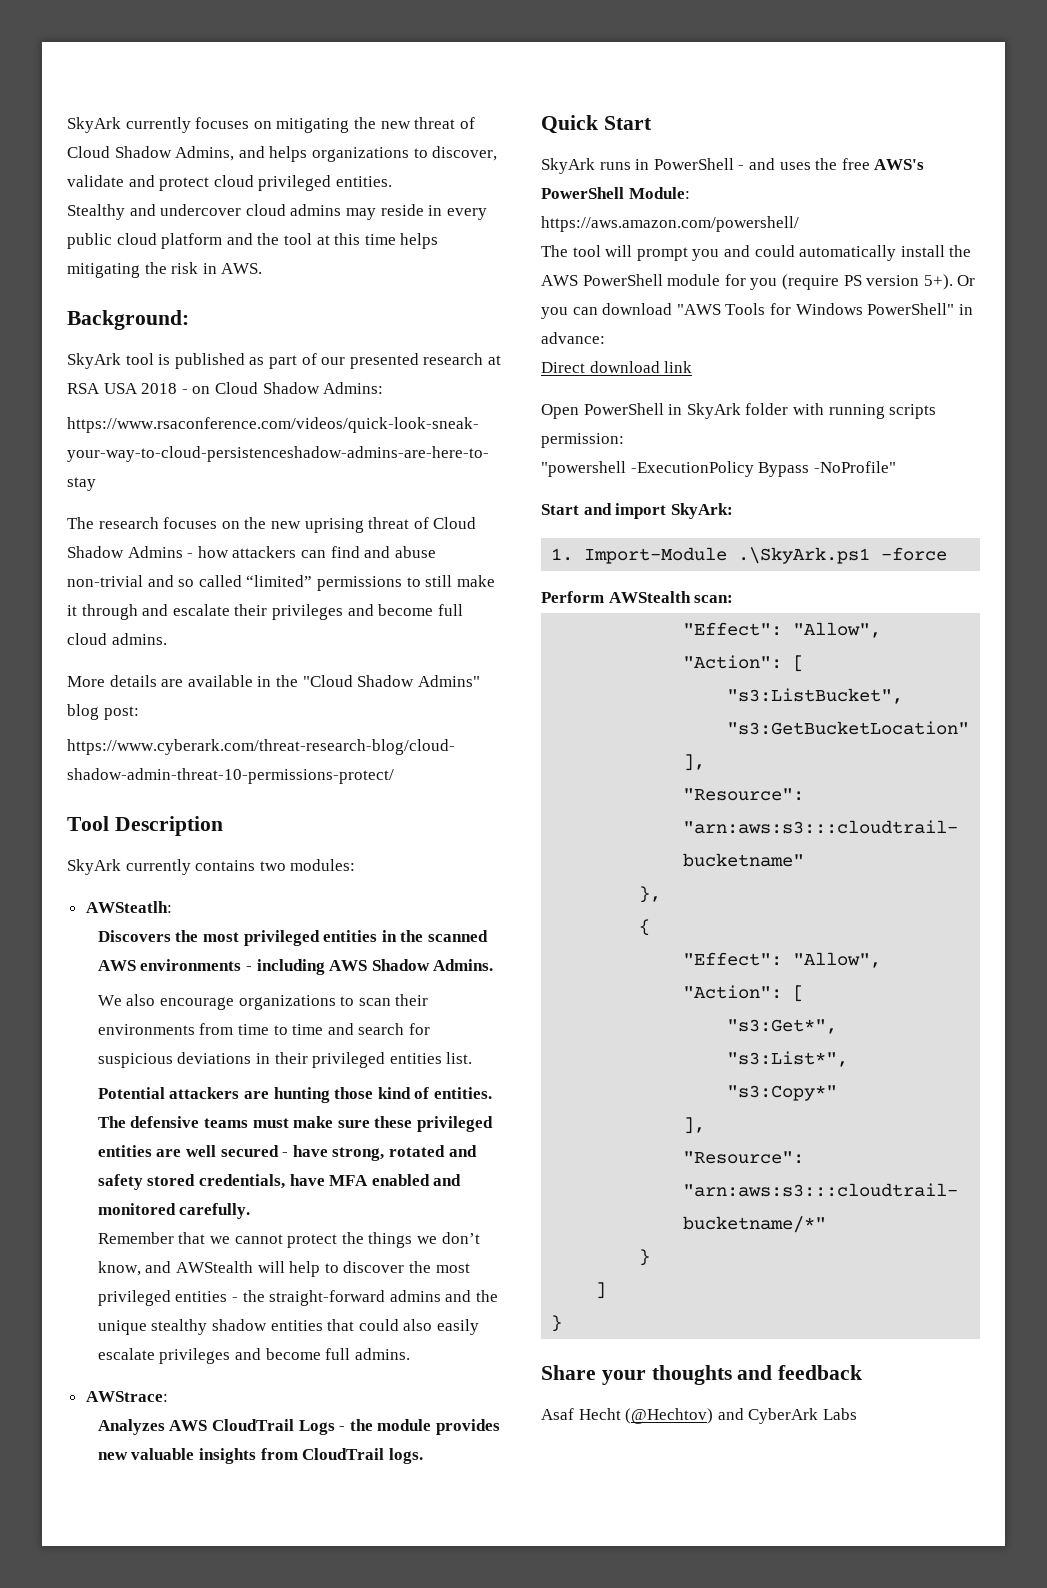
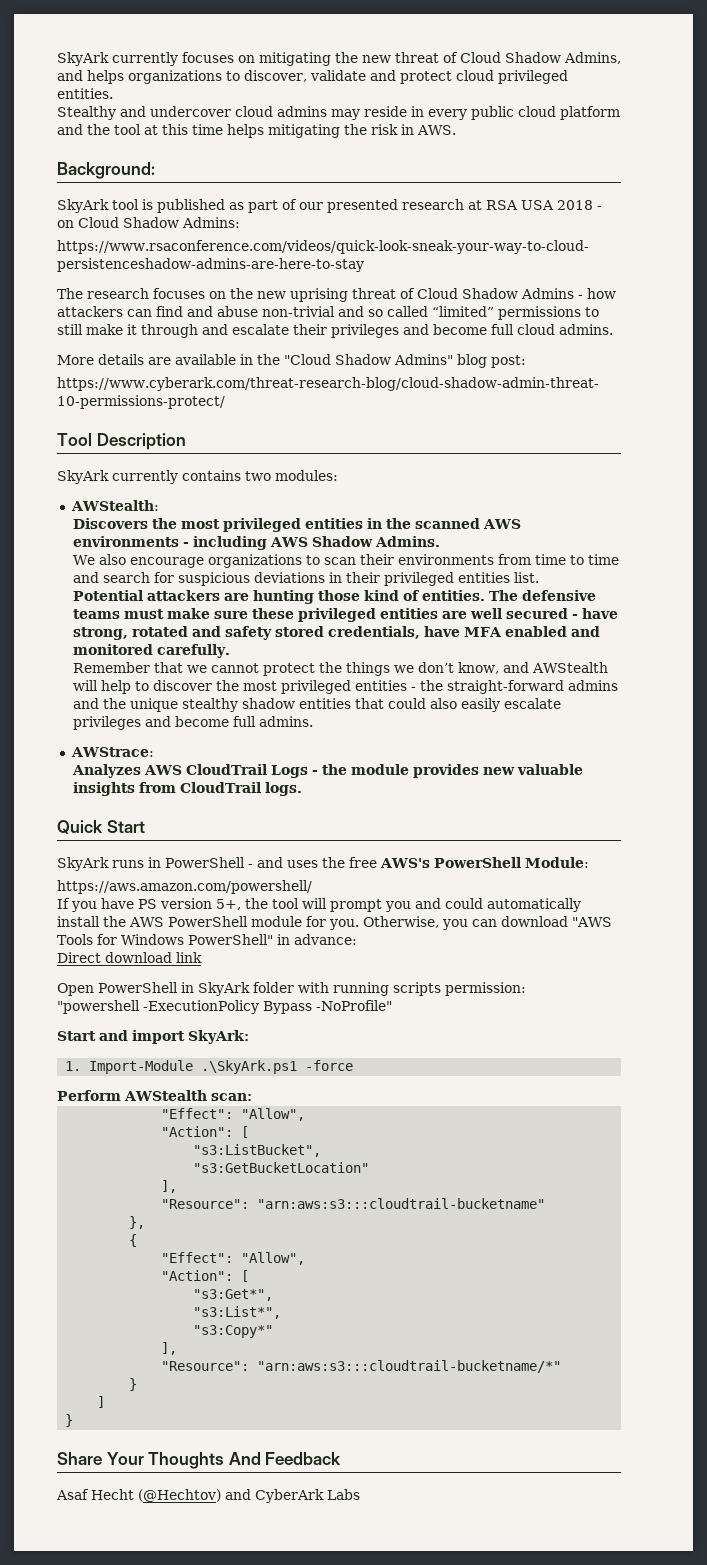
[85,901,172,913] AWSteatlh: -> [70,500,159,511] AWStealth:
[541,245,568,257] The -> [57,898,268,912] If you have PS version 5+, the
[750,274,976,290] you (require PS version 5+). Or -> [329,916,439,930] you. Otherwise,
[601,1365,863,1385] your thoughts and feedback -> [106,1452,342,1469] Your Thoughts And Feedback

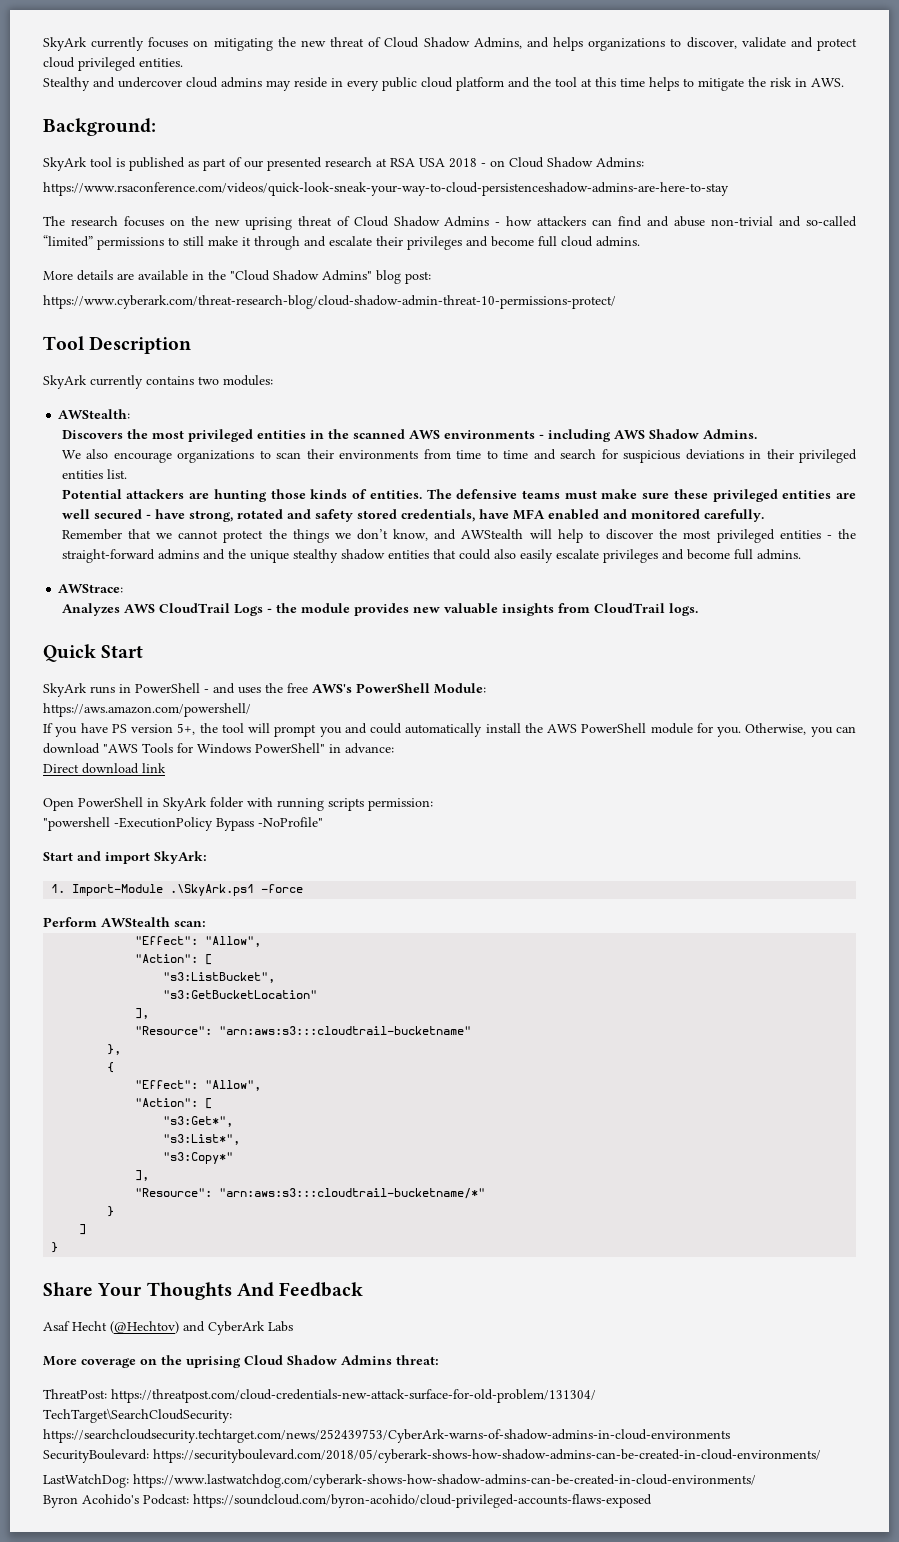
[268,124,340,138] mitigating -> [683,78,744,91] to mitigate
[368,306,428,317] so called -> [806,216,858,227] so-called
[363,590,399,601] kind -> [310,489,348,499] kinds
(360, 1494) none -> [43,1355,439,1368] [43,1389,596,1403] [43,1408,232,1423] [43,1429,730,1443] [43,1449,821,1463] [43,1474,756,1488] [43,1494,652,1508] // More coverage on the uprising Cloud Shadow Admins threat: // ThreatPost: https://threatpost.com/cloud-credentials-new-attack-surface-for-old-problem/131304/ // TechTarget\SearchCloudSecurity: https://searchcloudsecurity.techtarget.com/news/252439753/CyberArk-warns-of-shadow-admins-in-cloud-environments // SecurityBoulevard: https://securityboulevard.com/2018/05/cyberark-shows-how-shadow-admins-can-be-created-in-cloud-environments/ // LastWatchDog: https://www.lastwatchdog.com/cyberark-shows-how-shadow-admins-can-be-created-in-cloud-environments/ // Byron Acohido's Podcast: https://soundcloud.com/byron-acohido/cloud-privileged-accounts-flaws-exposed

